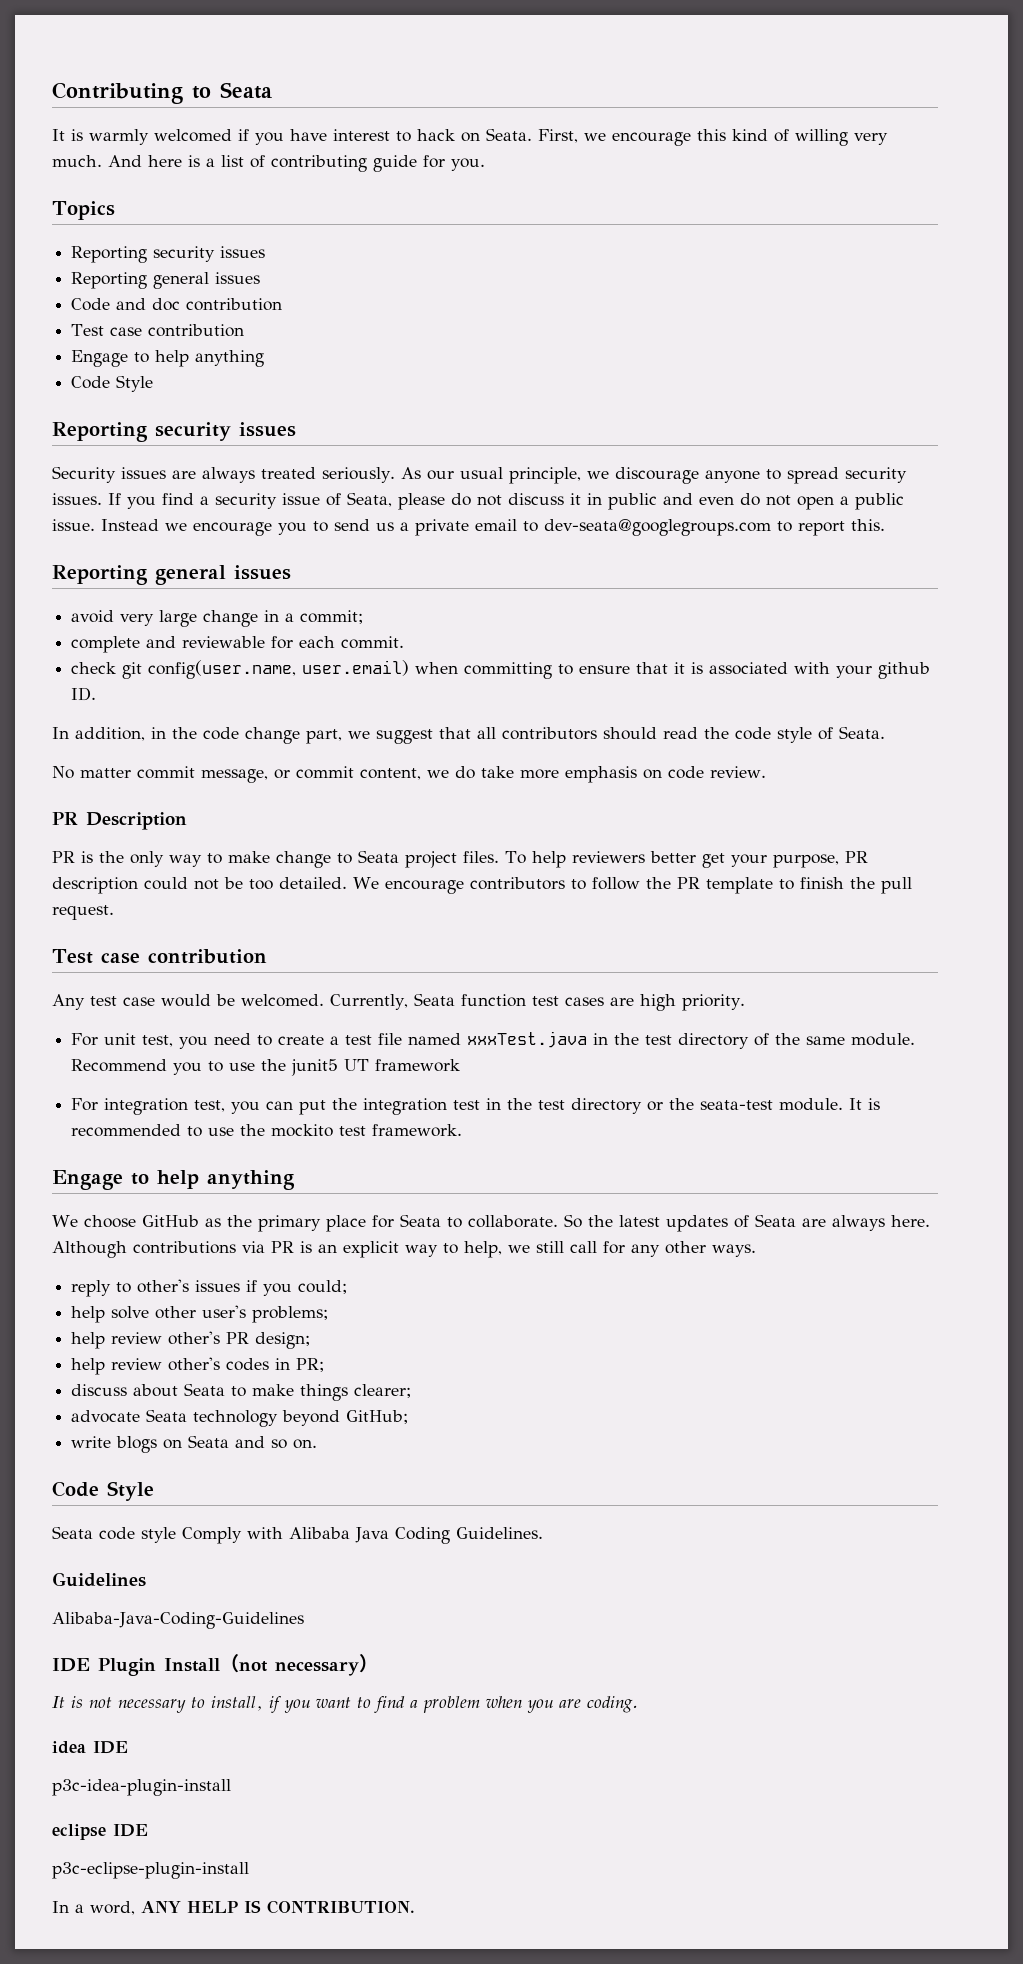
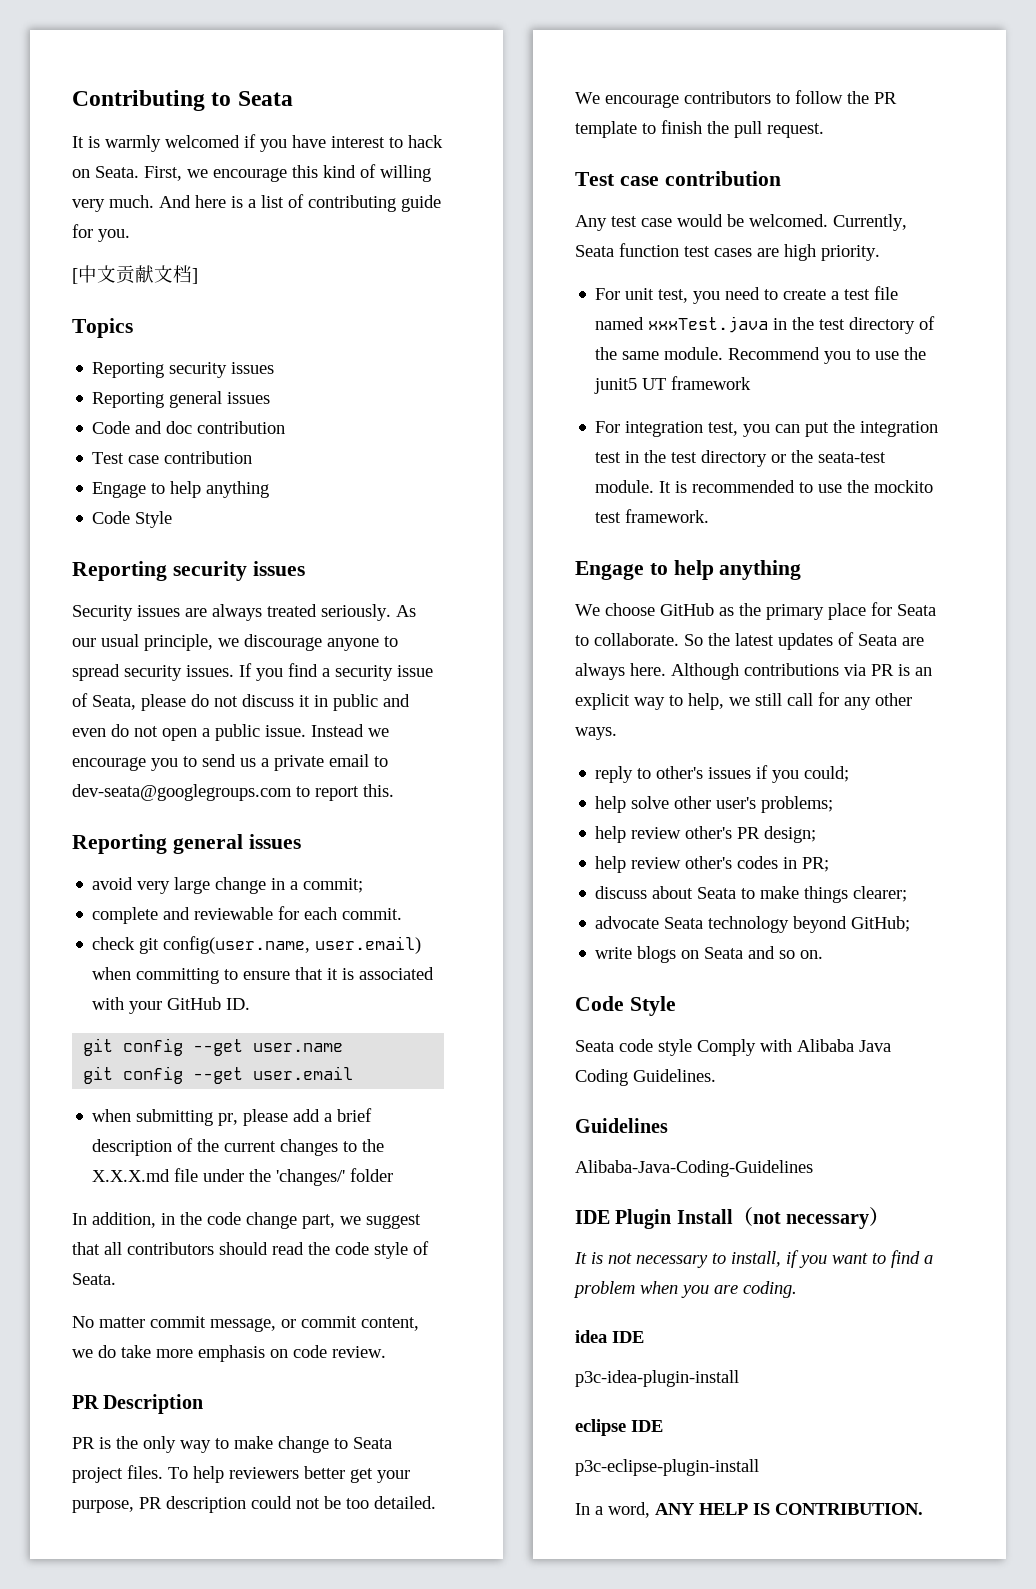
(485, 164) none -> [72,265,198,284] // [中文贡献文档]
[878,662,931,679] github -> [167,997,222,1010] GitHub
(97, 694) none -> [83,1038,344,1056] [83,1066,354,1084] [92,1108,373,1126] [92,1138,385,1156] [92,1168,394,1186] // git config --get user.name // git config --get user.email // when submitting pr, please add a brief description of the current changes to the X.X.X.md file under the 'changes/' folder

